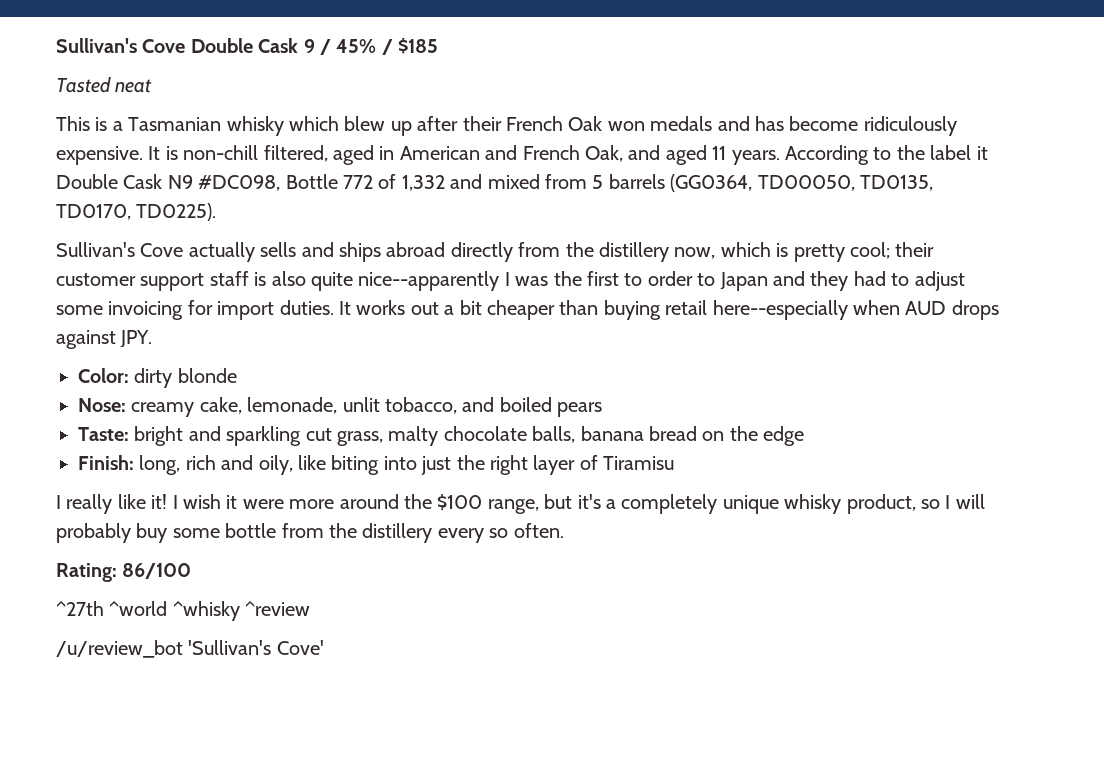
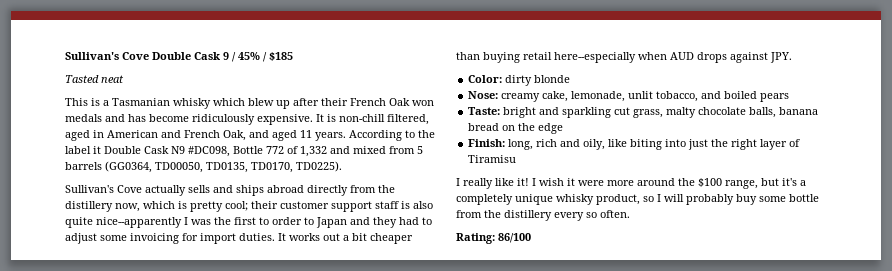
[56,601,311,621] [56,640,324,658] // ^27th ^world ^whisky ^review // /u/review_bot 'Sullivan's Cove' -> (531, 238) none

